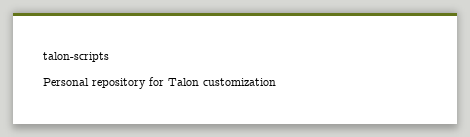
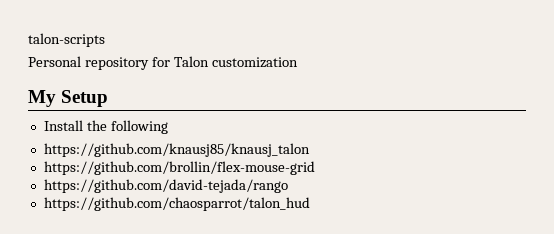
(276, 82) none -> [28,90,109,107] [43,120,168,134] [43,143,310,157] [43,161,315,175] [43,179,288,193] [43,197,310,211] // My Setup // Install the following // https://github.com/knausj85/knausj_talon // https://github.com/brollin/flex-mouse-grid // https://github.com/david-tejada/rango // https://github.com/chaosparrot/talon_hud

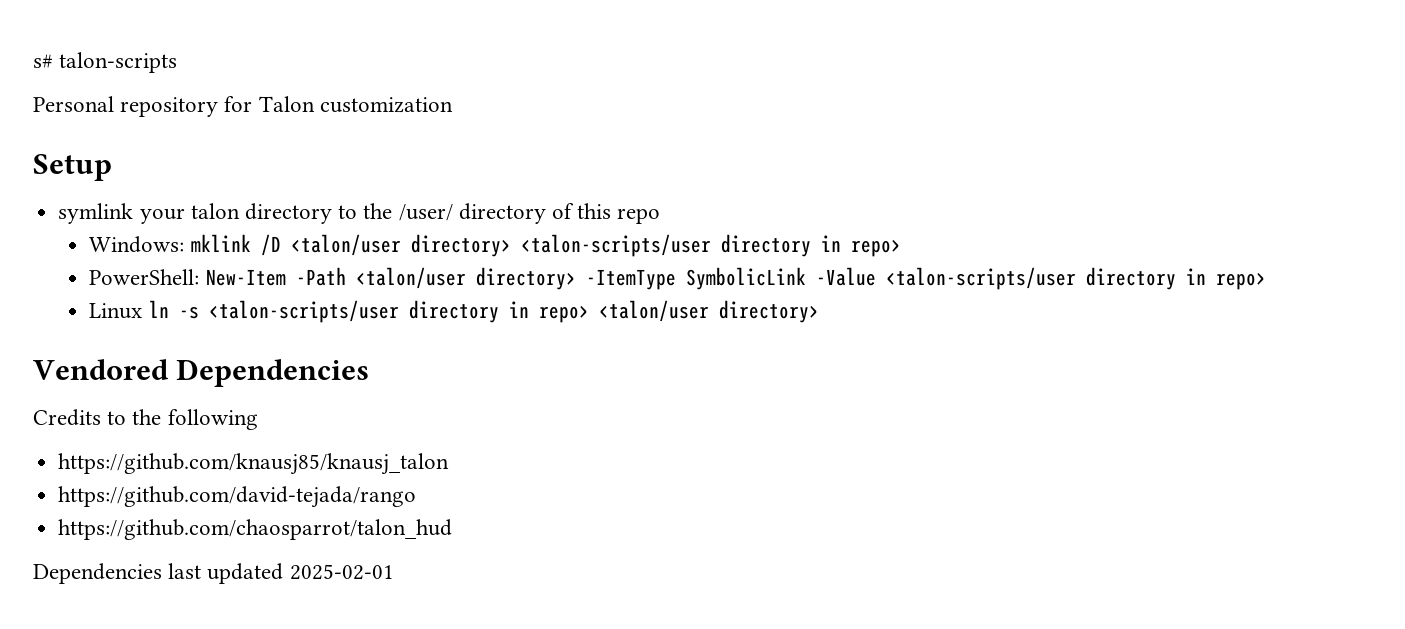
(28, 40) none -> [33,54,53,68] s#
[28,90,56,107] My -> (453, 105) none
[43,120,83,131] Install -> [58,203,661,224] [89,234,901,257] [89,267,1266,290] [89,300,819,323] [33,359,370,387] [33,409,127,426] symlink your talon directory to the /user/ directory of this repo // Windows: mklink /D <talon/user directory> <talon-scripts/user directory in repo> // PowerShell: New-Item -Path <talon/user directory> -ItemType SymbolicLink -Value <talon-scripts/user directory in repo> // Linux ln -s <talon-scripts/user directory in repo> <talon/user directory> // Vendored Dependencies // Credits to
[43,161,315,175] // https://github.com/brollin/flex-mouse-grid -> (450, 464) none
(310, 204) none -> [33,563,394,584] // Dependencies last updated 2025-02-01

